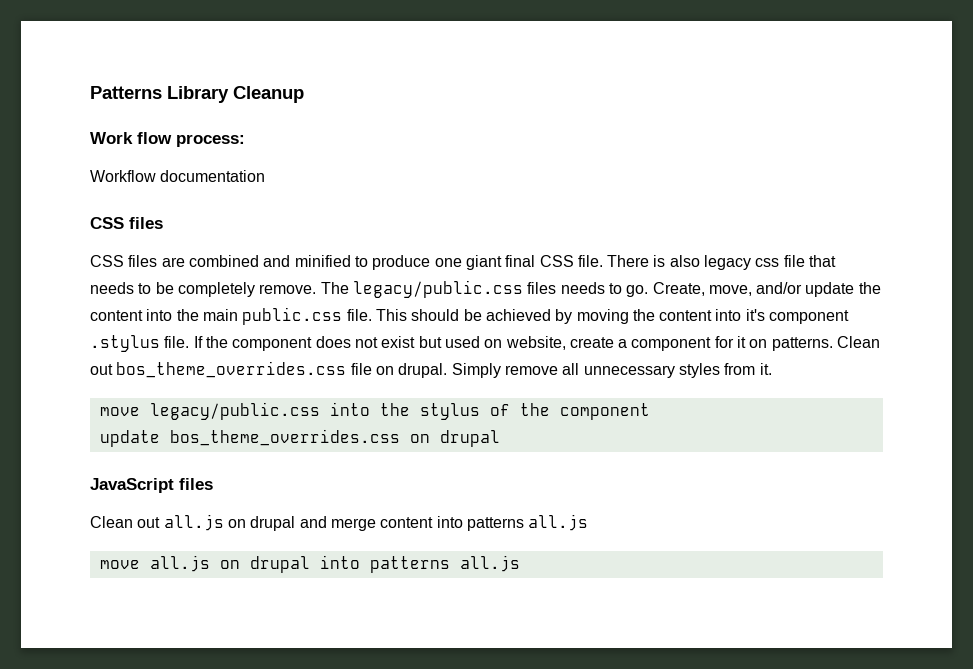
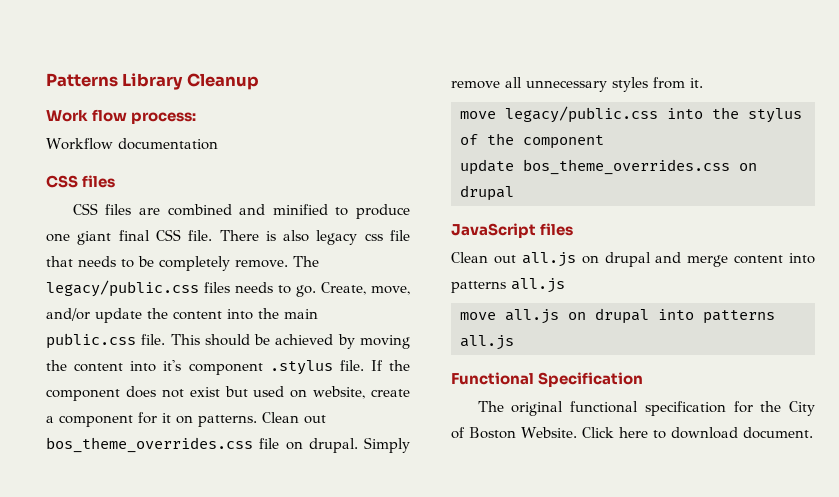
(520, 563) none -> [451,372,644,387] [477,401,816,416] [451,427,813,439] // Functional Specification // The original functional specification for the City of Boston Website. Click here to download document.

